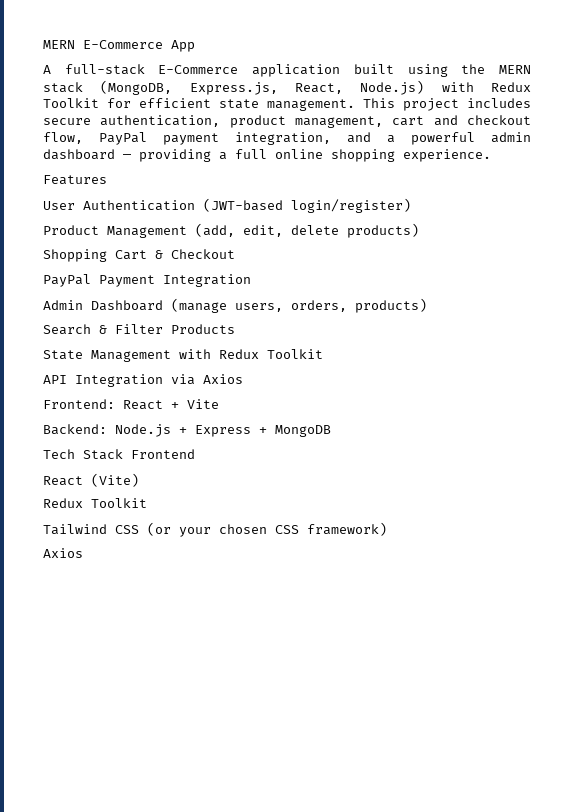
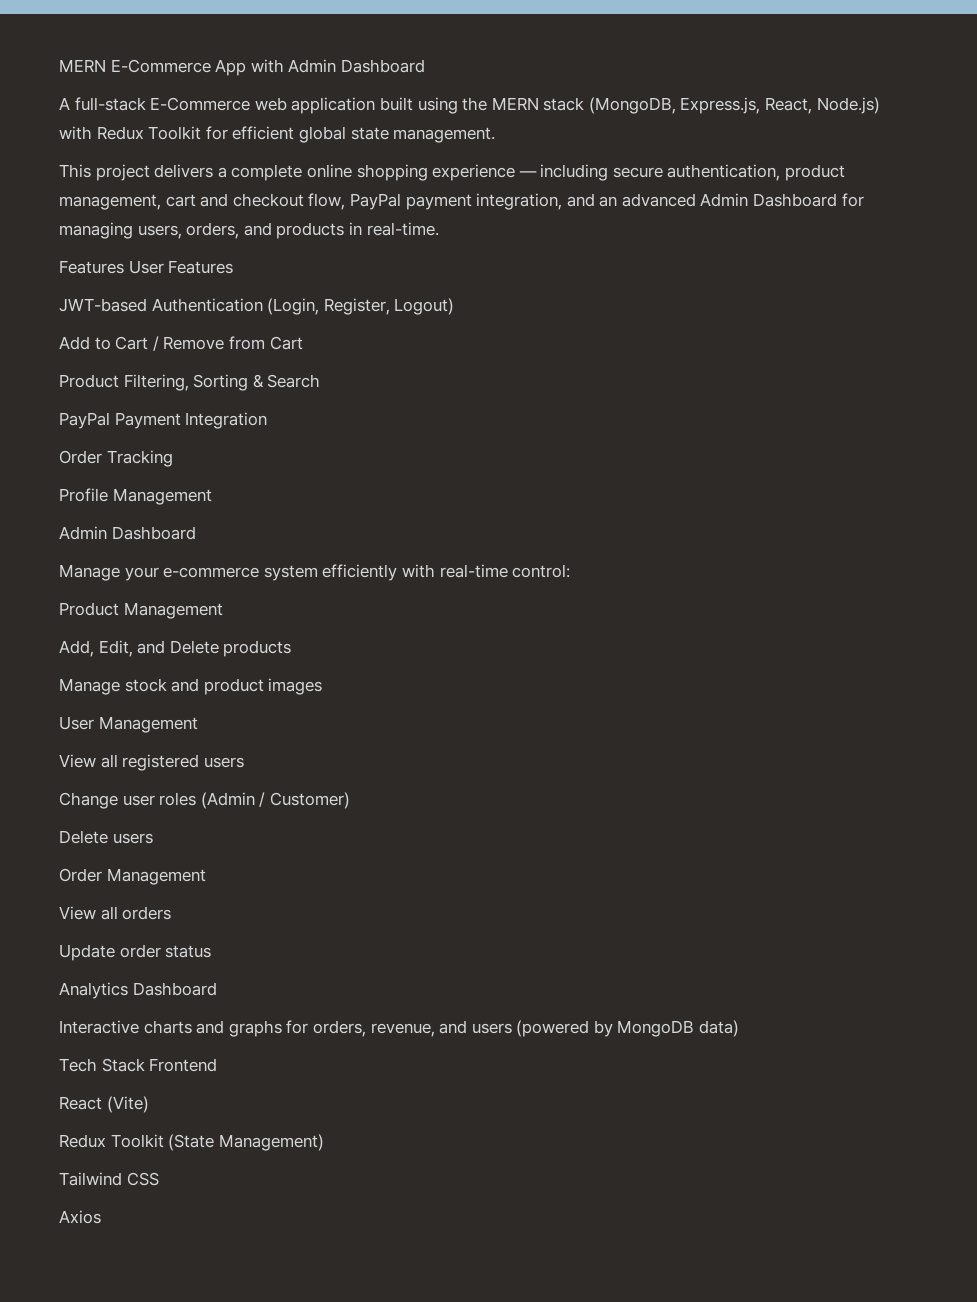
(195, 46) none -> [250,59,425,73] with Admin Dashboard
(239, 69) none -> [254,97,287,111] web
(211, 103) none -> [298,126,346,143] global
(355, 105) none -> (496, 135) //
[467,98,531,108] includes -> [154,164,609,181] delivers a complete online shopping experience — including
[387,132,531,145] [43,149,491,162] [43,175,107,185] [43,198,411,213] [43,223,419,238] [43,249,235,262] [43,274,251,287] [43,298,427,313] [43,324,235,335] [43,349,323,362] [43,374,243,387] [43,399,219,410] [43,424,267,437] a powerful admin dashboard — providing a full online shopping experience. // Features // User Authentication (JWT-based login/register) // Product Management (add, edit, delete products) // Shopping Cart & Checkout // PayPal Payment Integration // Admin Dashboard (manage users, orders, products) // Search & Filter Products // State Management with Redux Toolkit // API Integration via Axios // Frontend: React + Vite // Backend: Node.js + Express + -> [599,193,864,207] [59,222,439,239] [59,260,234,274] [59,298,455,315] [59,336,303,351] [59,374,321,391] [59,412,268,429] [59,450,173,467] [59,488,212,505] [59,526,196,540] [59,564,571,581] [59,602,223,619] [59,640,292,657] [59,678,323,695] [59,716,198,733] [59,754,244,771] [59,792,350,809] [59,830,153,844] [59,868,206,885] [59,906,172,920] [59,944,212,961] [59,982,217,999] [59,1020,613,1037] an advanced Admin Dashboard for managing users, orders, and products in real-time. // Features User Features // JWT-based Authentication (Login, Register, Logout) // Add to Cart / Remove from Cart // Product Filtering, Sorting & Search // PayPal Payment Integration // Order Tracking // Profile Management // Admin Dashboard // Manage your e-commerce system efficiently with real-time control: // Product Management // Add, Edit, and Delete products // Manage stock and product images // User Management // View all registered users // Change user roles (Admin / Customer) // Delete users // Order Management // View all orders // Update order status // Analytics Dashboard // Interactive charts and graphs for orders, revenue, and users (powered by
(331, 431) none -> [699,1020,740,1037] data)
(147, 503) none -> [168,1134,324,1151] (State Management)
[147,522,387,537] (or your chosen CSS framework) -> (159, 1179) none

